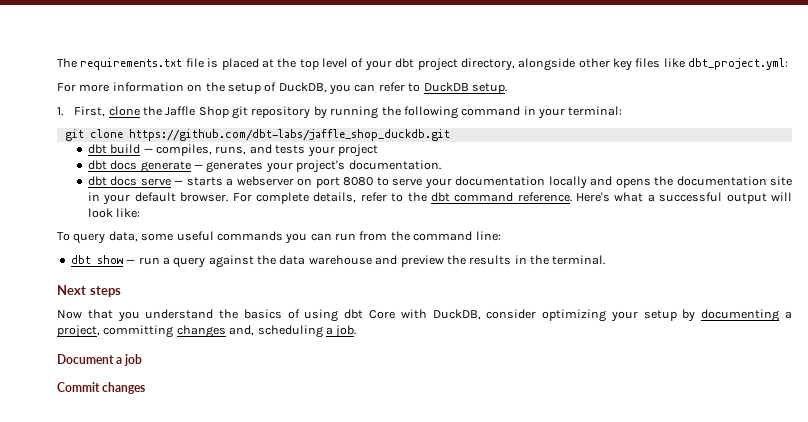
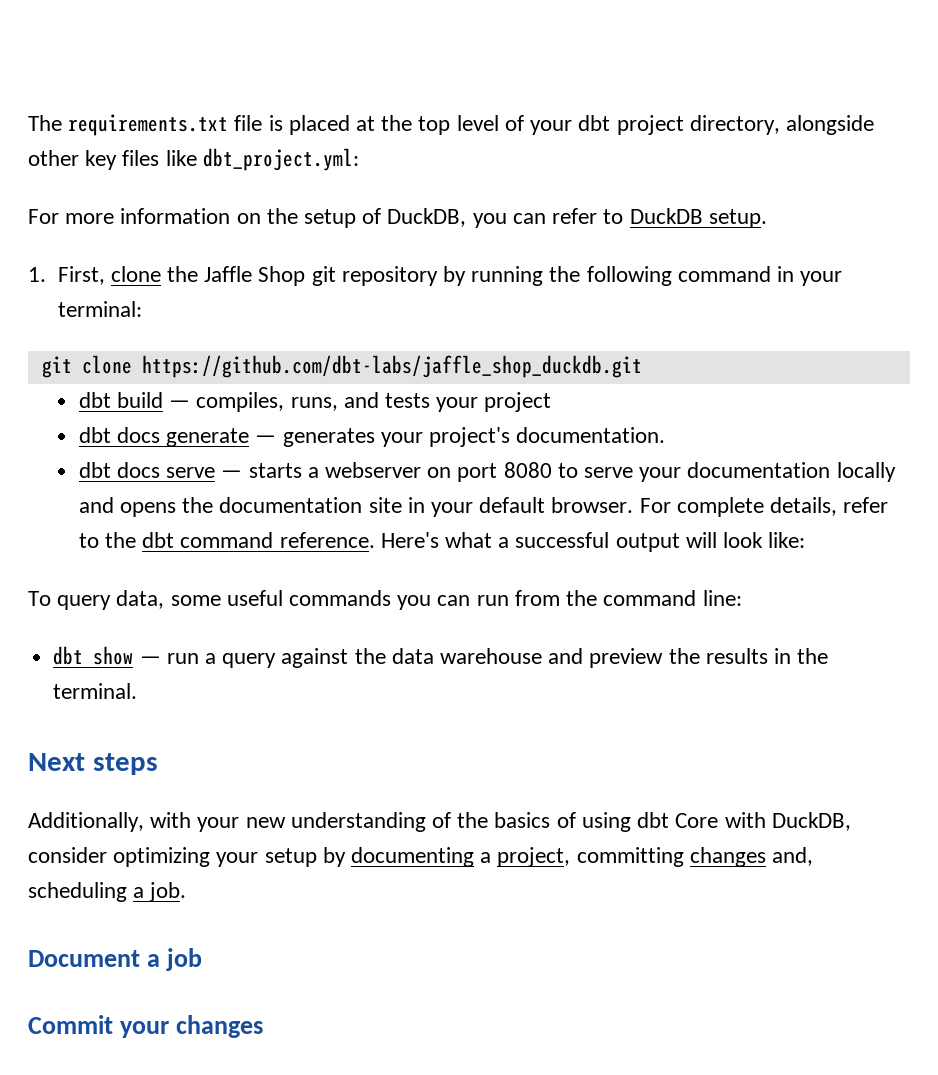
[57,309,214,322] Now that you understand -> [28,812,452,832] Additionally, with your new understanding of
(100, 387) none -> [120,1021,170,1038] your

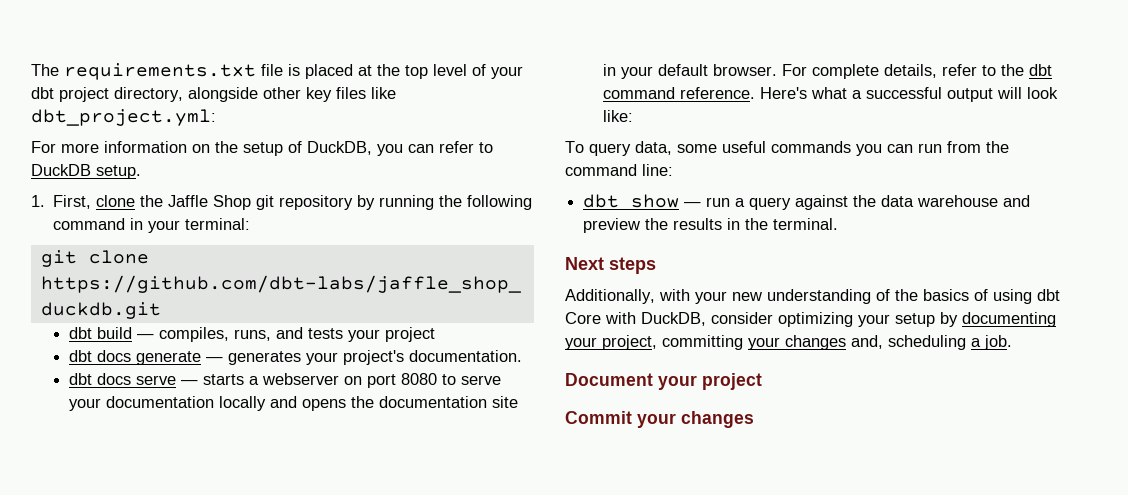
[480,852,492,863] a -> [565,337,597,350] your
(684, 857) none -> [748,337,780,350] your
[147,948,203,971] a job -> [658,373,762,390] your project

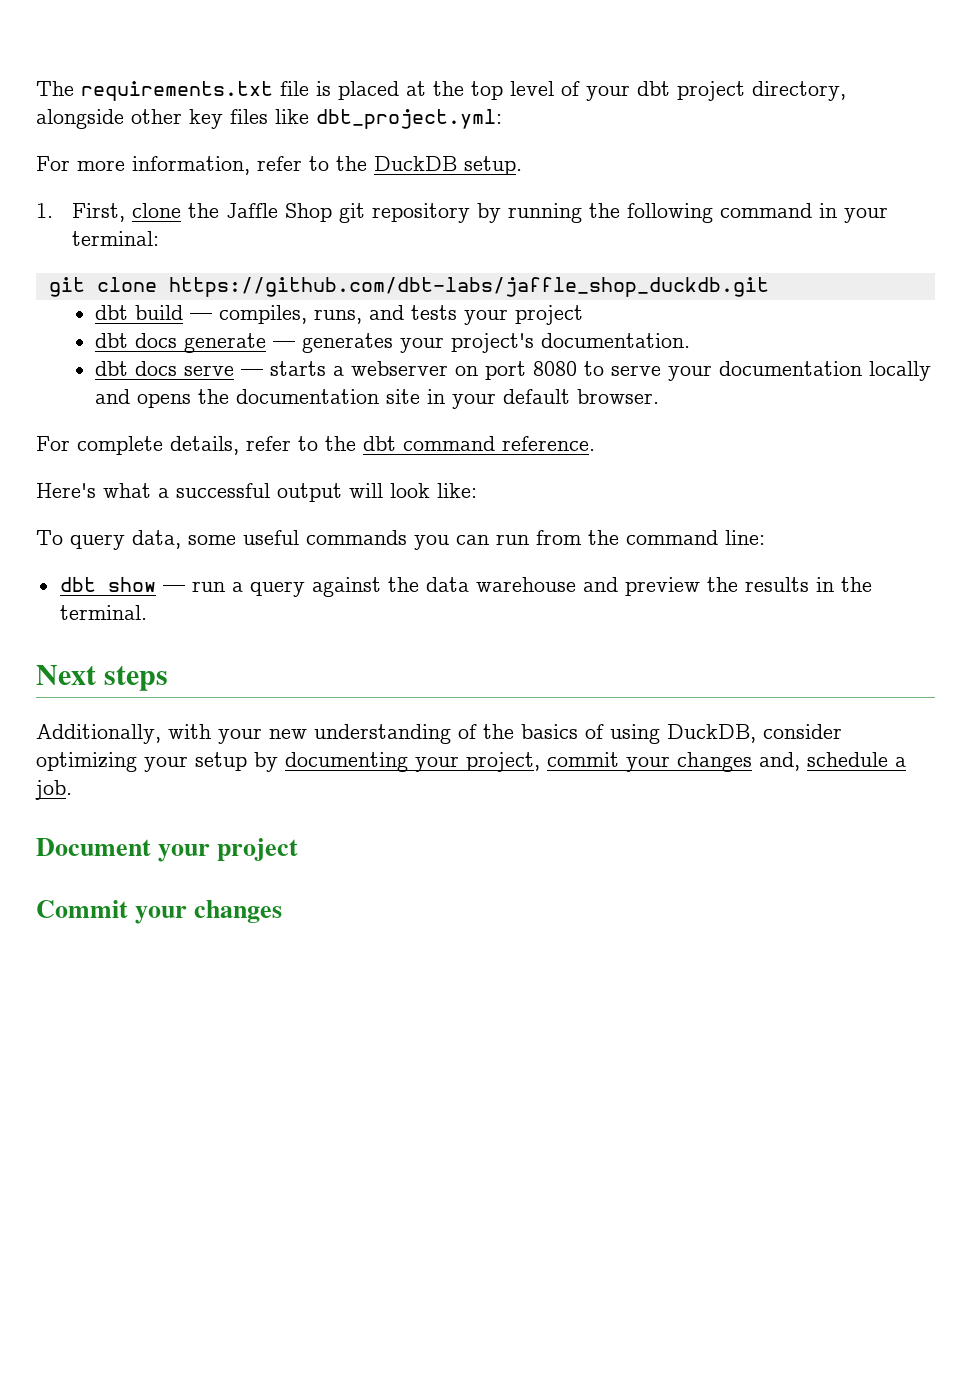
[104,141,493,156] information on the setup of DuckDB, you can refer to -> [132,156,367,175] information, refer to the
(778, 70) none -> (660, 396) //
(756, 93) none -> (595, 443) //
[1037,289,1060,301] [565,312,636,324] dbt Core with -> (660, 734) none
[662,335,743,350] committing -> [547,752,619,767] commit
[888,335,966,350] scheduling -> [807,752,888,767] schedule

